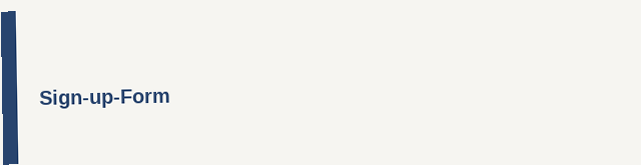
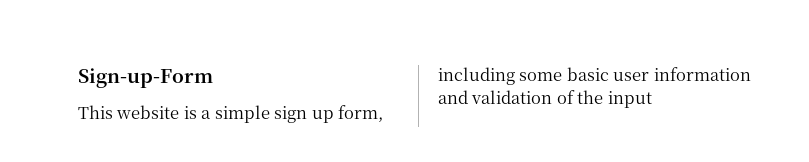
(171, 98) none -> [78,105,384,123] [438,67,751,85] [438,90,652,108] // This website is a simple sign up form, including some basic user information and validation of the input

